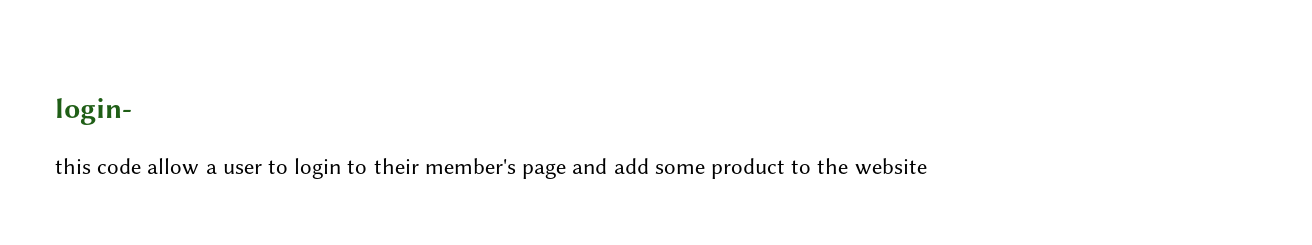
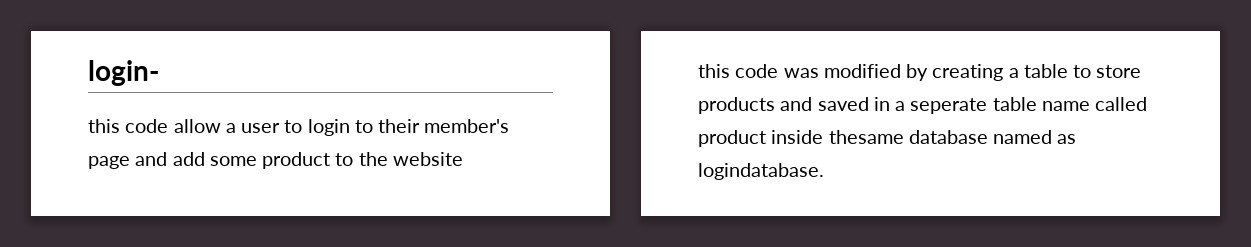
(927, 166) none -> [698,64,1142,81] [698,97,1148,114] [698,130,1077,147] [698,163,824,180] // this code was modified by creating a table to store products and saved in a seperate table name called product inside thesame database named as logindatabase.

